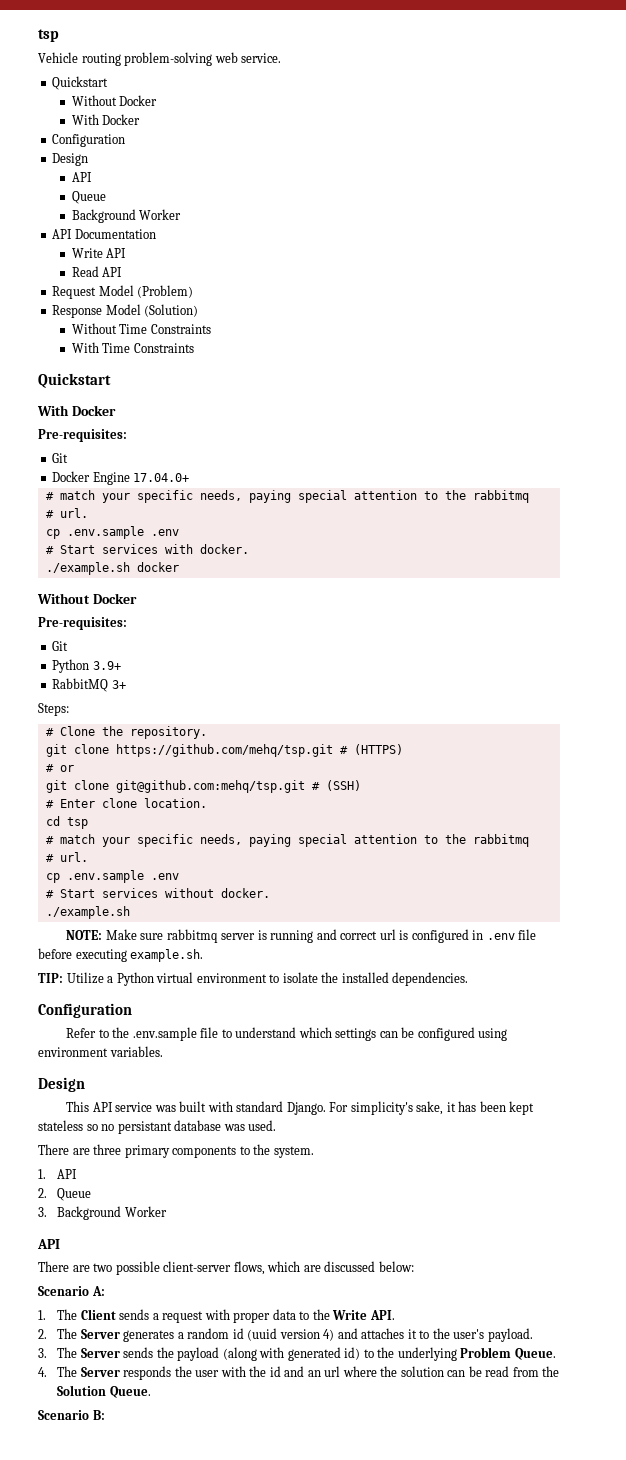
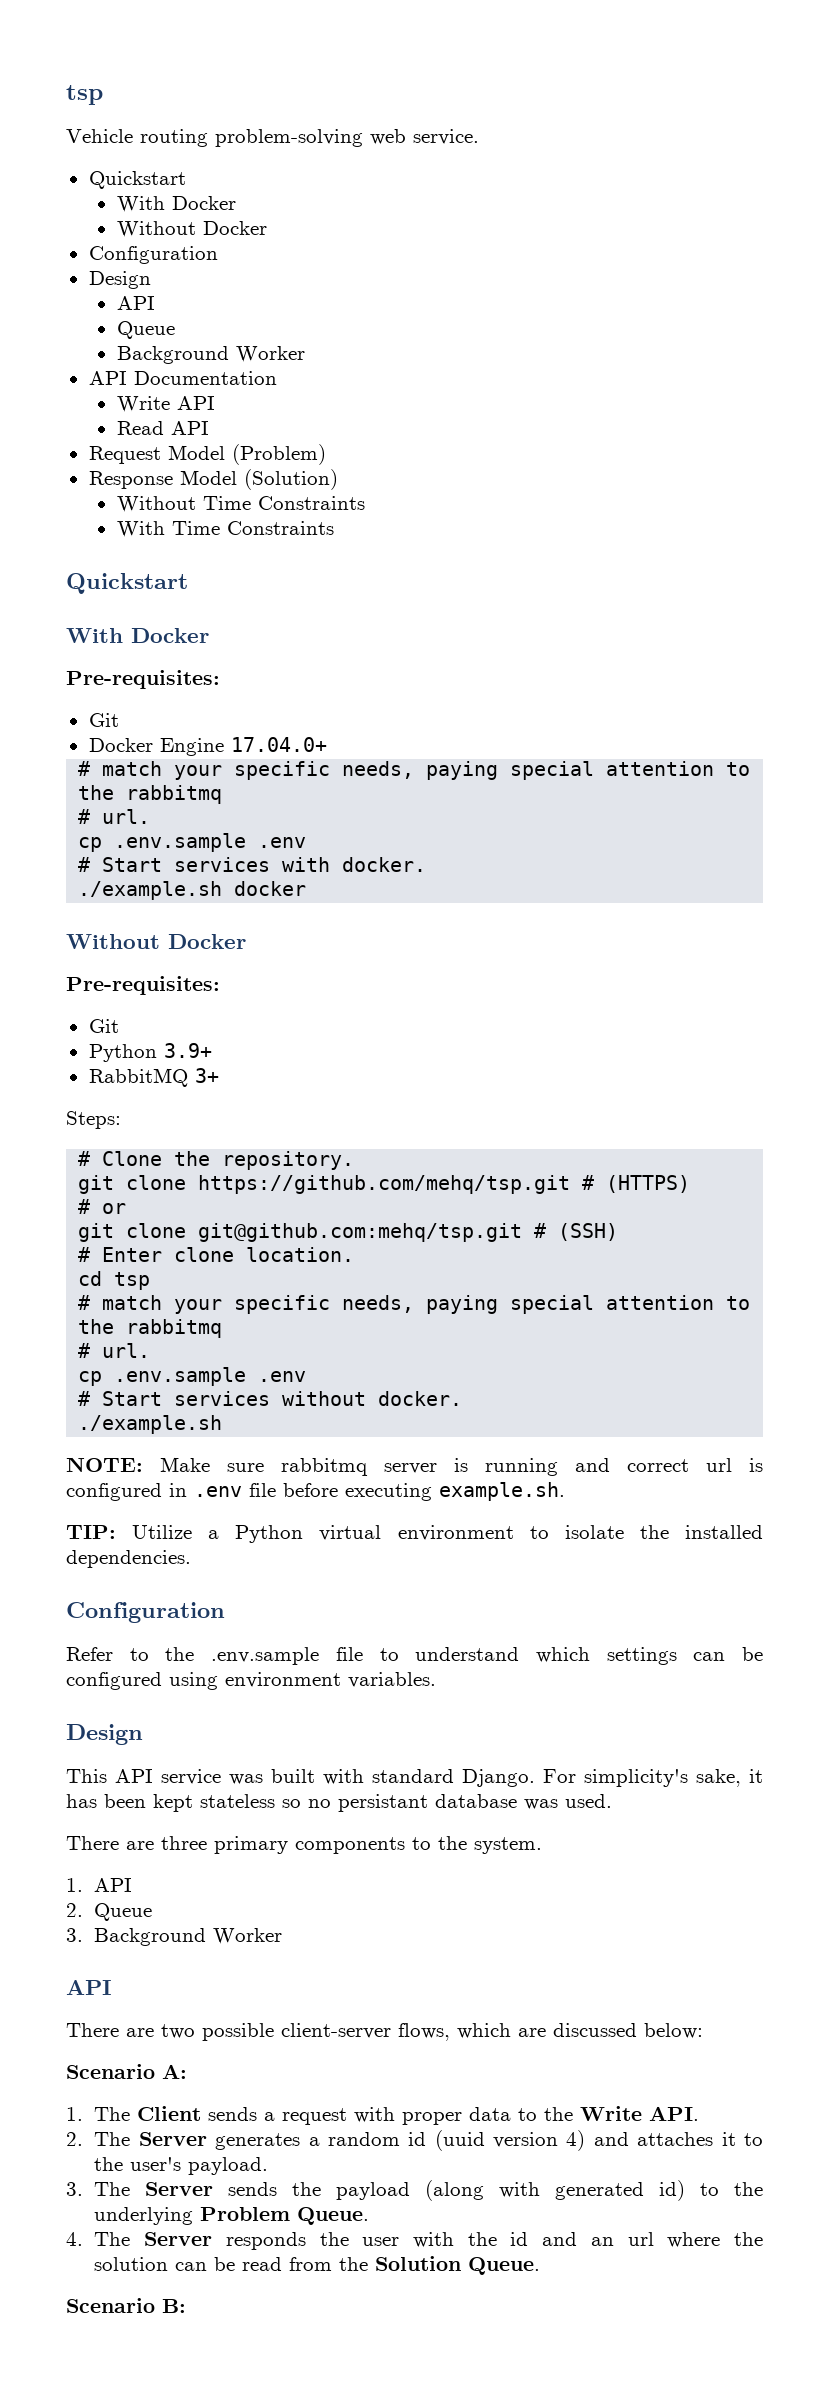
[71,95,158,106] [71,114,99,125] Without Docker // With -> [116,196,236,212] [116,221,196,237] With Docker // Without

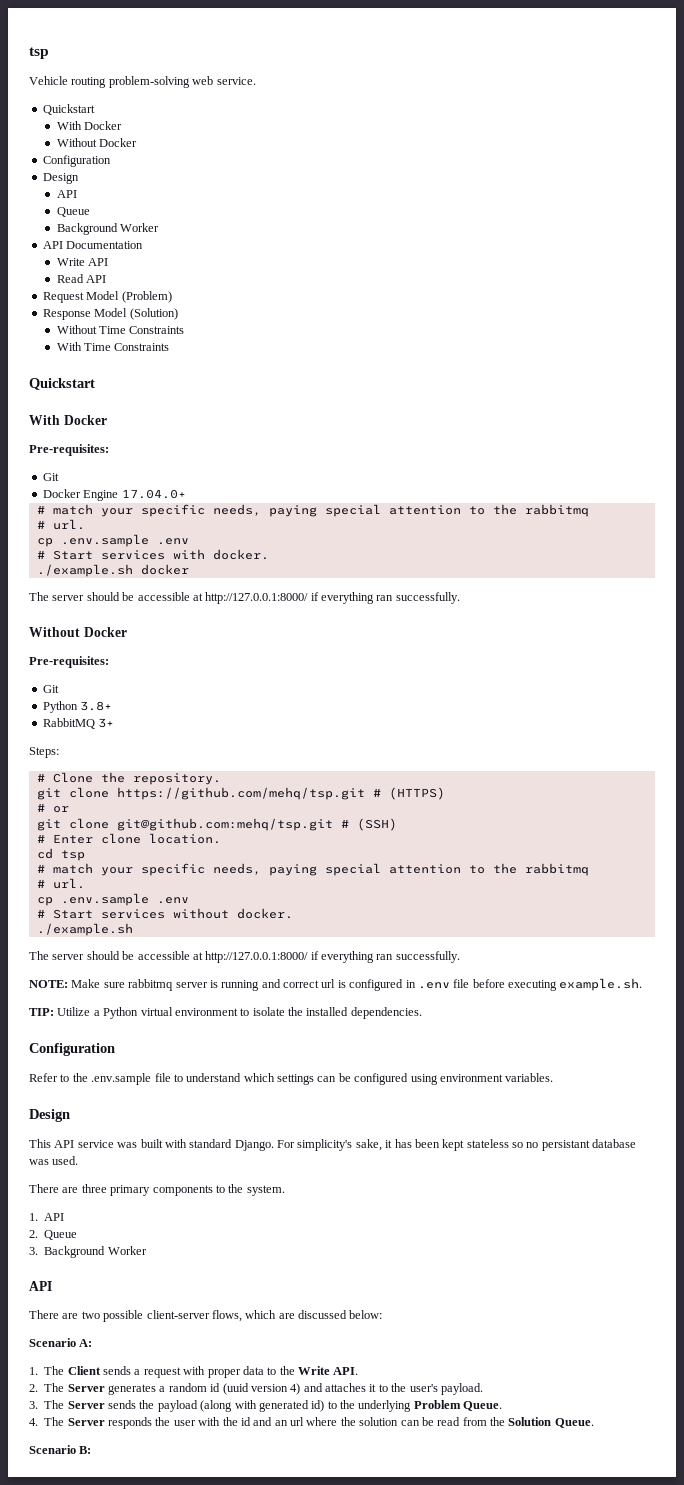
(307, 888) none -> [29,592,460,604] // The server should be accessible at http://127.0.0.1:8000/ if everything ran successfully.
[163,1043,212,1058] 3.9+ -> [80,701,113,711] 3.8+
(223, 1424) none -> [29,951,460,963] // The server should be accessible at http://127.0.0.1:8000/ if everything ran successfully.

